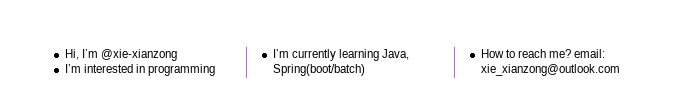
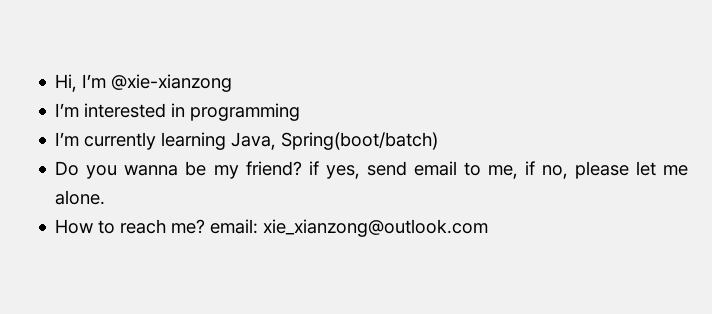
(365, 70) none -> [55,161,688,179] [55,190,106,205] // Do you wanna be my friend? if yes, send email to me, if no, please let me alone.

